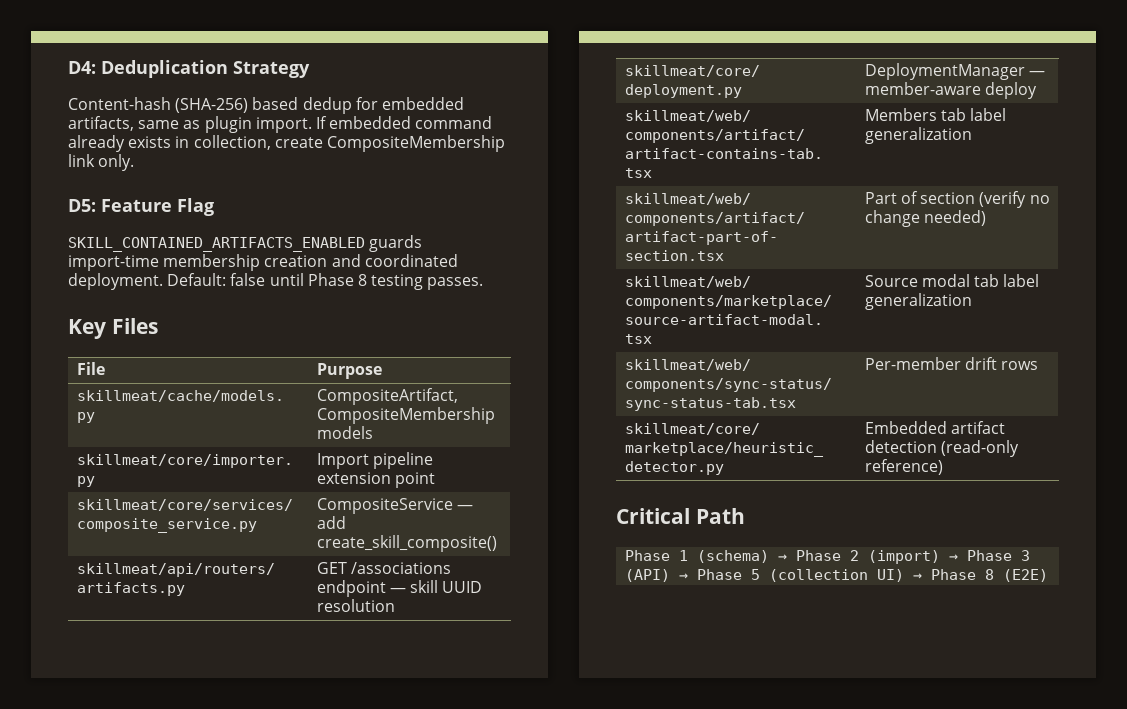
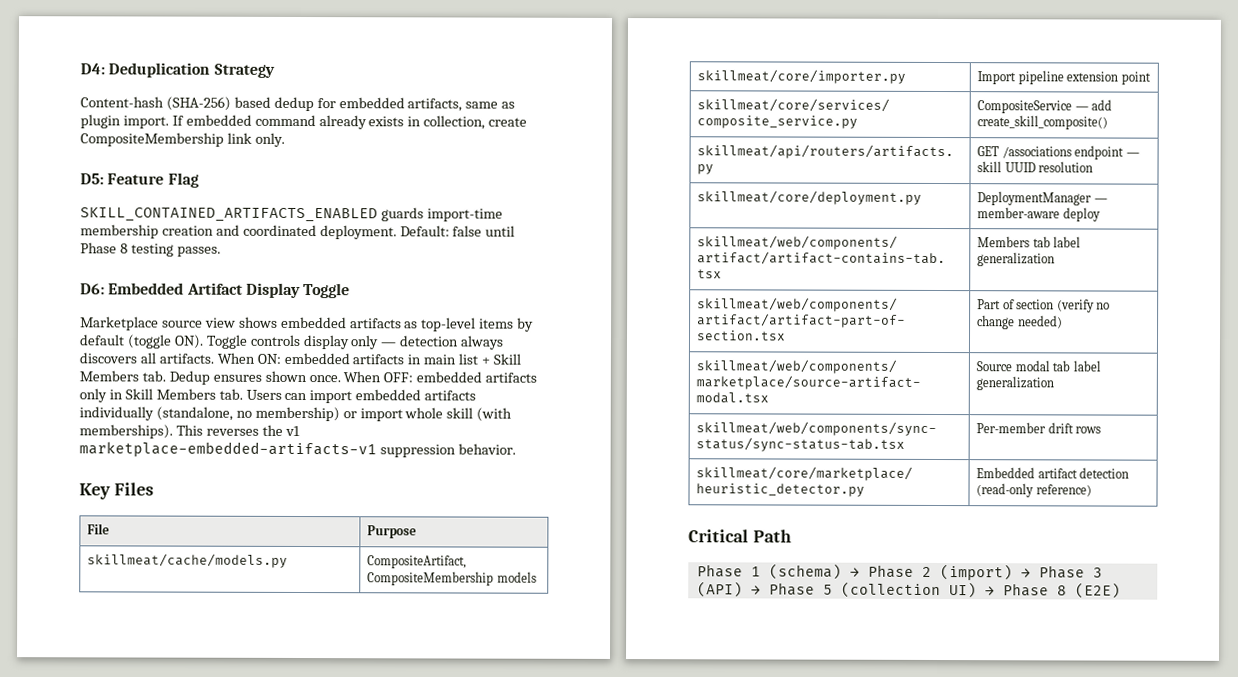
(484, 283) none -> [80,282,351,299] [80,316,535,332] [79,334,505,350] [79,352,522,365] [79,370,538,385] [79,388,477,404] [79,406,513,422] [79,424,300,439] [79,441,516,458] // D6: Embedded Artifact Display Toggle // Marketplace source view shows embedded artifacts as top-level items by default (toggle ON). Toggle controls display only — detection always discovers all artifacts. When ON: embedded artifacts in main list + Skill Members tab. Dedup ensures shown once. When OFF: embedded artifacts only in Skill Members tab. Users can import embedded artifacts individually (standalone, no membership) or import whole skill (with memberships). This reverses the v1 marketplace-embedded-artifacts-v1 suppression behavior.

